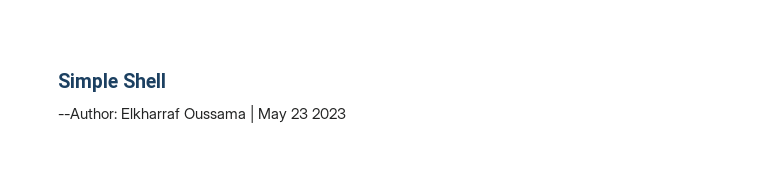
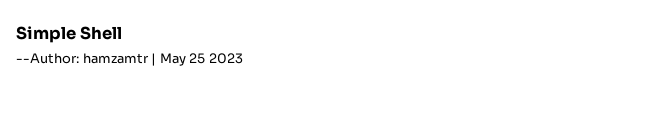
[121,108,247,119] Elkharraf Oussama -> [82,53,149,64] hamzamtr
[291,108,309,119] 23 -> [189,53,206,64] 25

